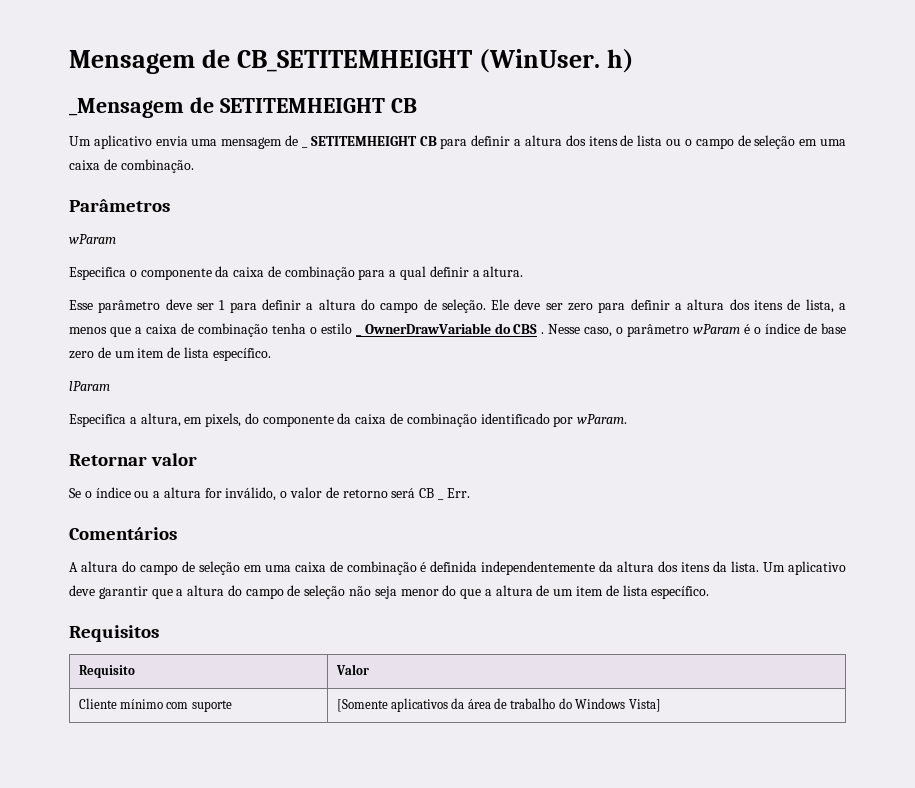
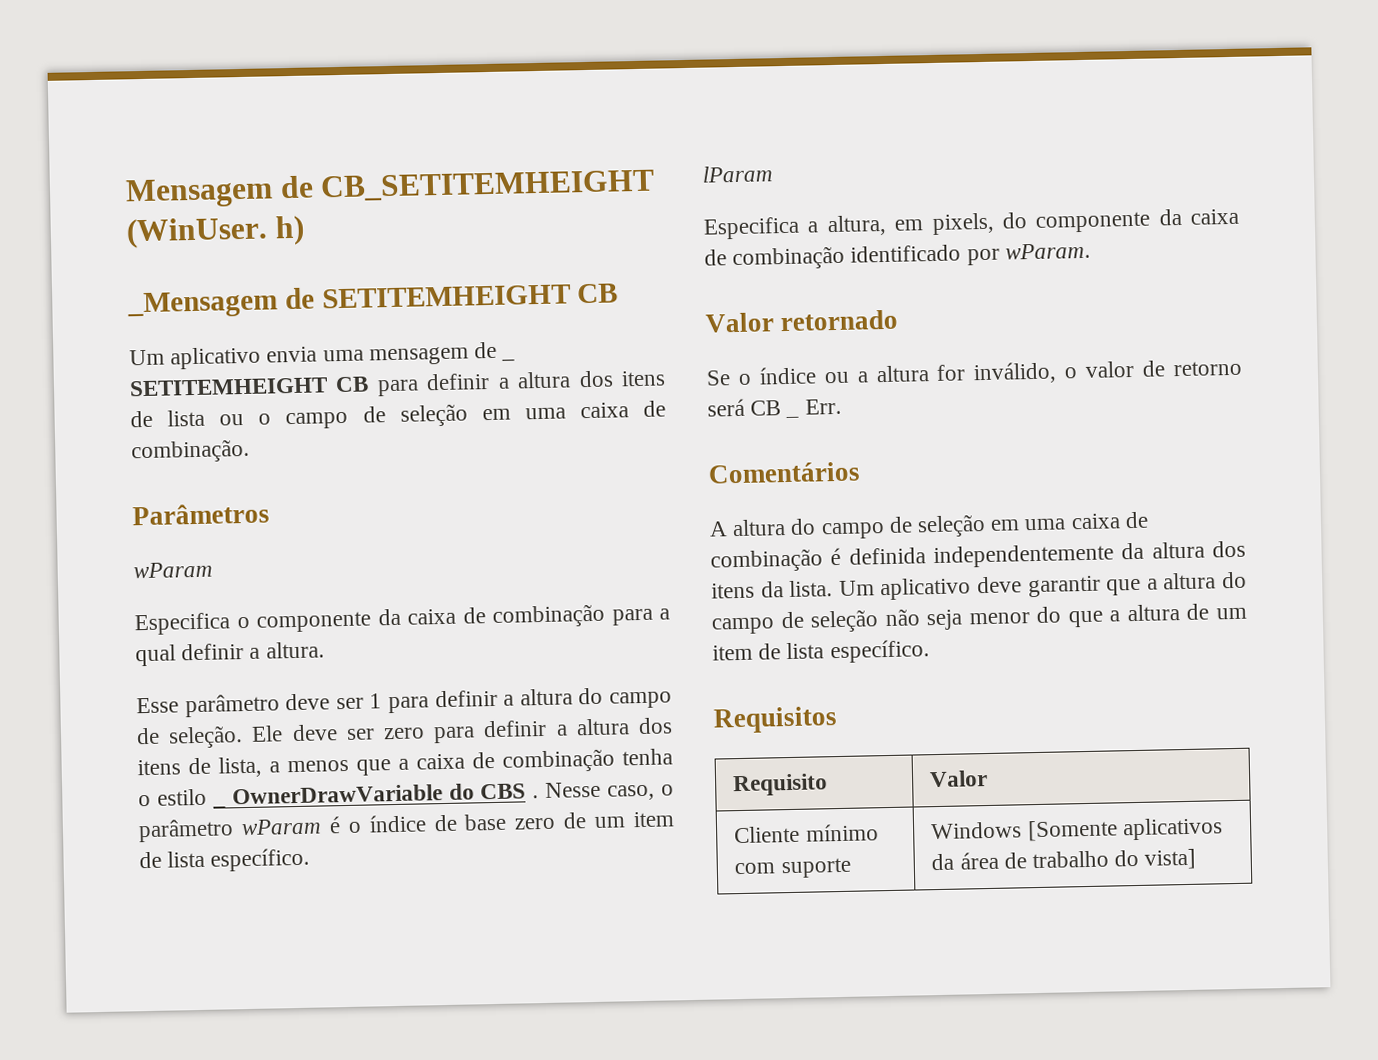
[69,453,198,466] Retornar valor -> [705,309,899,333] Valor retornado
(232, 706) none -> [930,821,1023,840] Windows
[575,698,661,712] Windows Vista] -> [1144,848,1197,870] vista]

